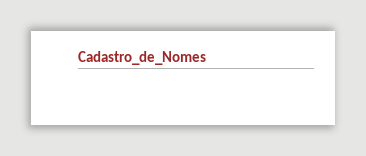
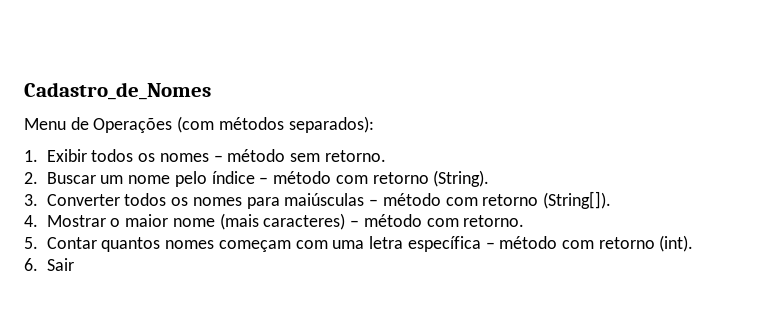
(206, 58) none -> [24,116,374,133] [24,149,386,162] [24,170,490,187] [24,191,612,209] [24,213,525,230] [24,235,694,252] [24,258,74,271] // Menu de Operações (com métodos separados): // 1. Exibir todos os nomes – método sem retorno. // 2. Buscar um nome pelo índice – método com retorno (String). // 3. Converter todos os nomes para maiúsculas – método com retorno (String[]). // 4. Mostrar o maior nome (mais caracteres) – método com retorno. // 5. Contar quantos nomes começam com uma letra específica – método com retorno (int). // 6. Sair

